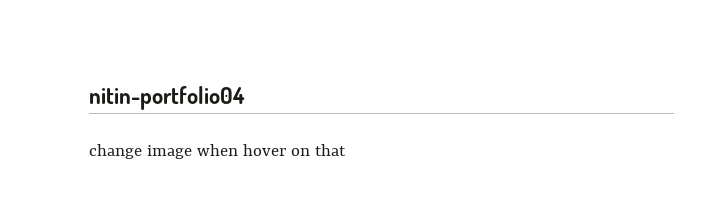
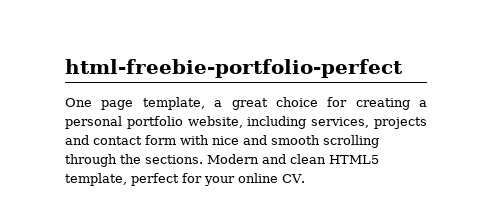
[89,86,245,110] [89,144,346,159] nitin-portfolio04 // change image when hover on that -> [65,59,403,78] [65,97,427,110] [65,116,428,129] [65,135,379,148] [65,154,379,167] [65,173,305,186] html-freebie-portfolio-perfect // One page template, a great choice for creating a personal portfolio website, including services, projects and contact form with nice and smooth scrolling through the sections. Modern and clean HTML5 template, perfect for your online CV.

